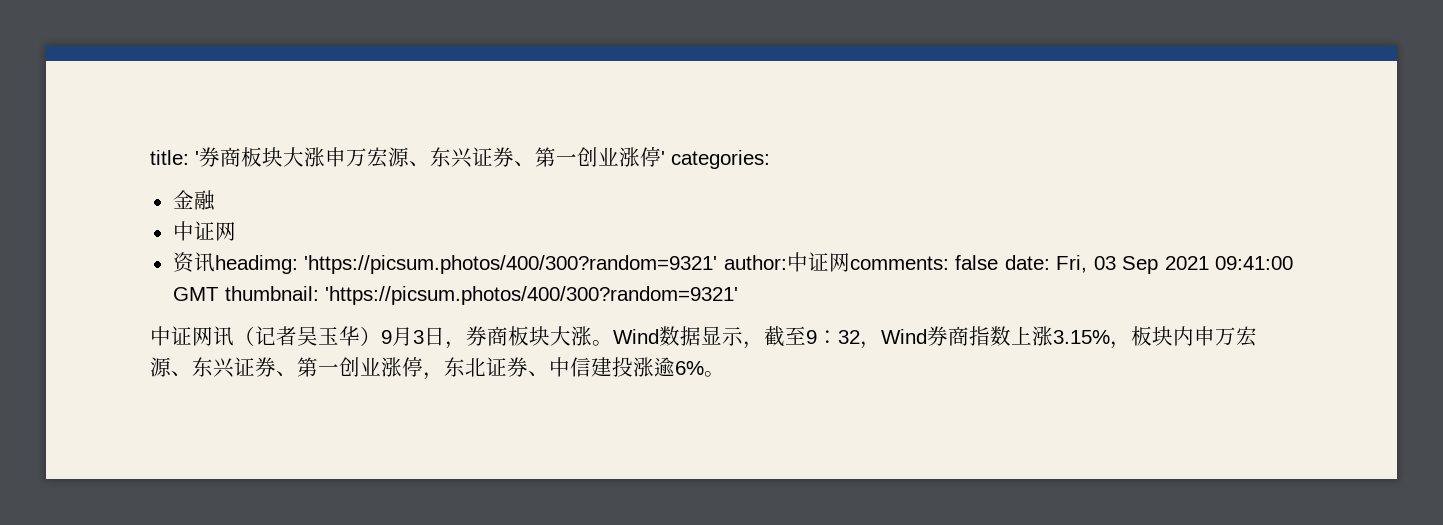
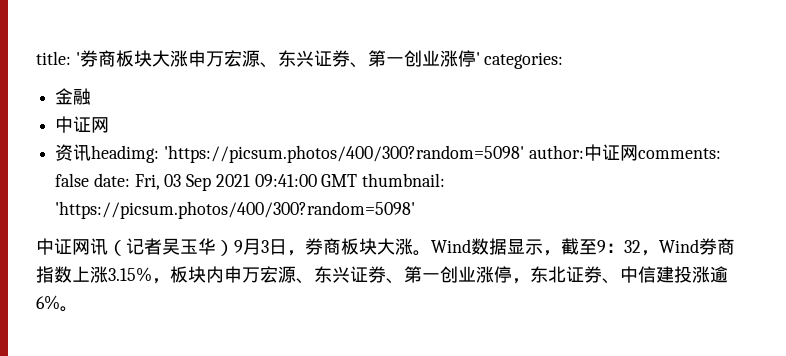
[304,255,718,274] 'https://picsum.photos/400/300?random=9321' -> [163,145,524,163] 'https://picsum.photos/400/300?random=5098'
[324,286,738,305] 'https://picsum.photos/400/300?random=9321' -> [55,201,416,219] 'https://picsum.photos/400/300?random=5098'

